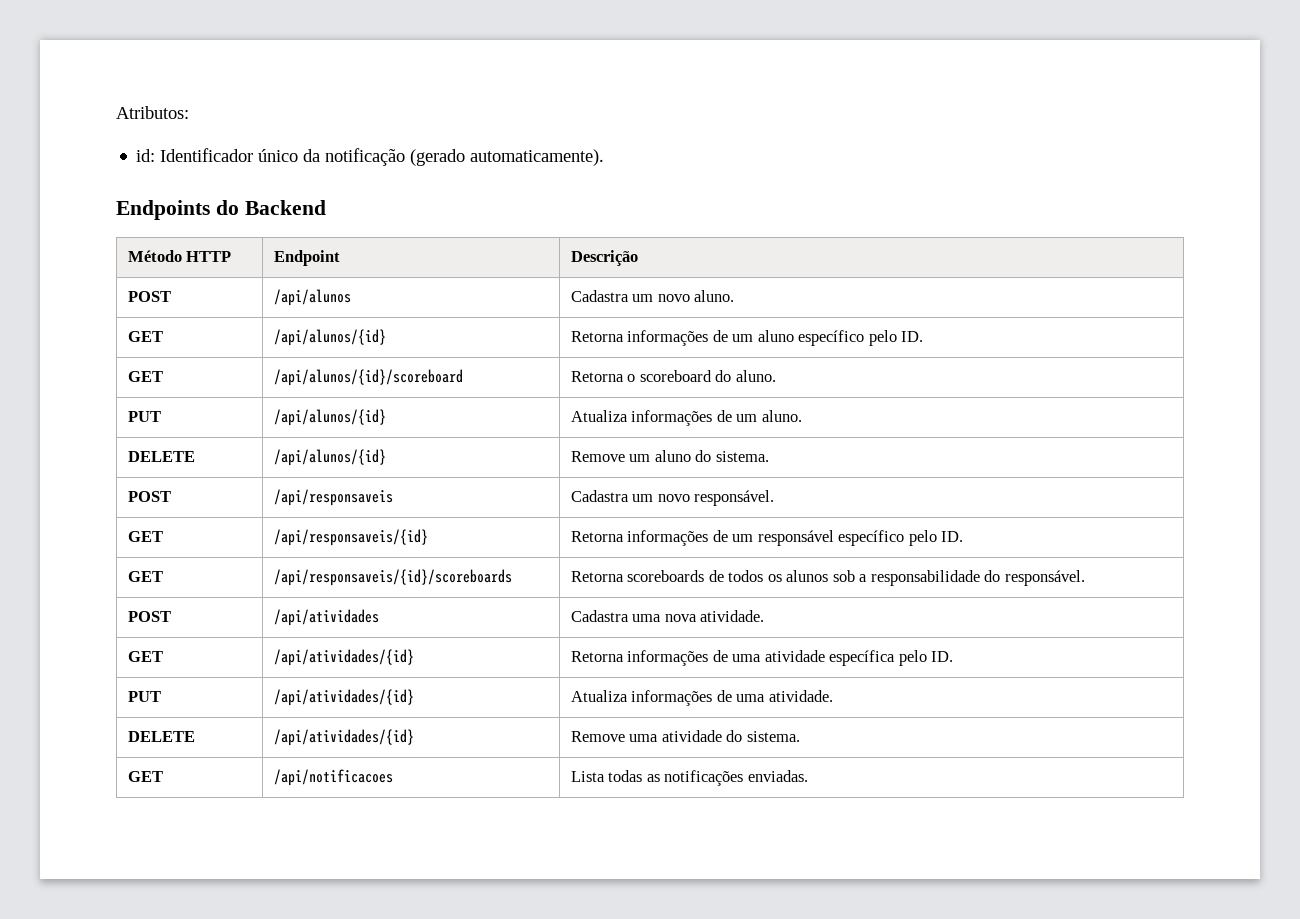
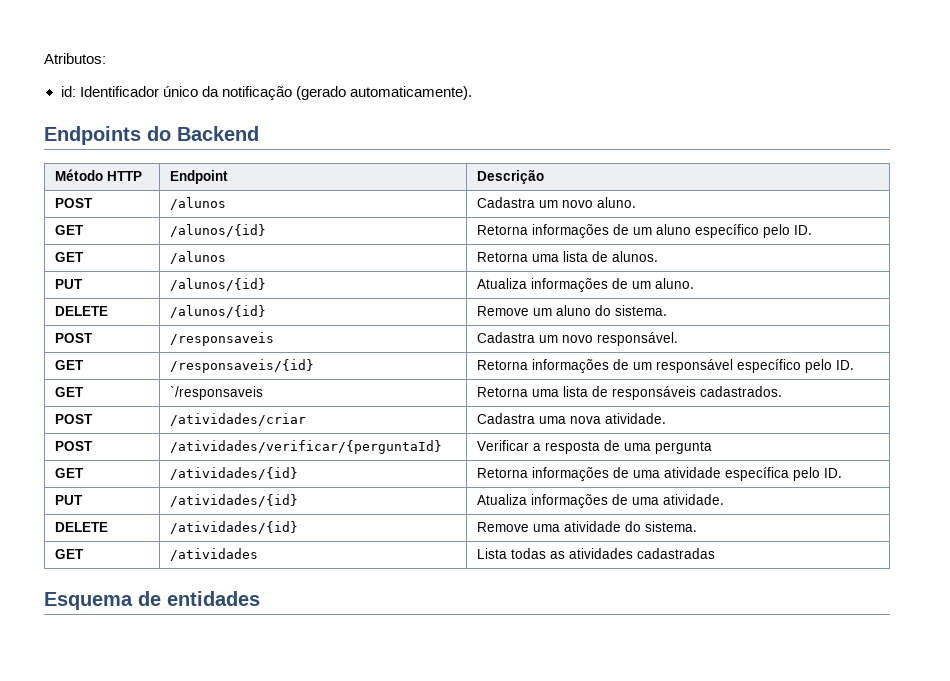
[273,289,351,306] /api/alunos -> [170,197,227,210] /alunos
[273,329,386,346] /api/alunos/{id} -> [170,224,267,237] /alunos/{id}
[273,369,463,386] [570,370,776,382] [127,411,161,422] [273,409,386,426] /api/alunos/{id}/scoreboard | Retorna o scoreboard do aluno. // PUT | /api/alunos/{id} -> [170,251,227,264] [477,251,659,262] [55,279,84,289] [170,278,267,291] /alunos | Retorna uma lista de alunos. // PUT | /alunos/{id}
[273,449,386,466] /api/alunos/{id} -> [170,305,267,318] /alunos/{id}
[273,489,393,506] /api/responsaveis -> [170,332,275,346] /responsaveis
[273,529,428,546] /api/responsaveis/{id} -> [170,359,315,373] /responsaveis/{id}
[273,569,512,586] [570,570,1085,586] [127,611,171,622] [273,609,379,626] /api/responsaveis/{id}/scoreboards | Retorna scoreboards de todos os alunos sob a responsabilidade do responsável. // POST | /api/atividades -> [170,386,264,400] [477,386,783,400] [55,414,94,424] [170,413,307,426] `/responsaveis | Retorna uma lista de responsáveis cadastrados. // POST | /atividades/criar
[127,651,163,662] [273,649,414,666] // GET | /api/atividades/{id} -> [55,441,94,451] [170,440,443,454] [477,440,713,454] [55,468,85,478] [170,467,299,480] // POST | /atividades/verificar/{perguntaId} | Verificar a resposta de uma pergunta // GET | /atividades/{id}
[273,689,414,706] /api/atividades/{id} -> [170,494,299,507] /atividades/{id}
[273,729,414,746] /api/atividades/{id} -> [170,521,299,534] /atividades/{id}
[273,769,393,786] /api/notificacoes -> [170,548,259,561] /atividades
[664,770,808,786] notificações enviadas. -> [569,548,716,559] [44,591,260,610] atividades cadastradas // Esquema de entidades

